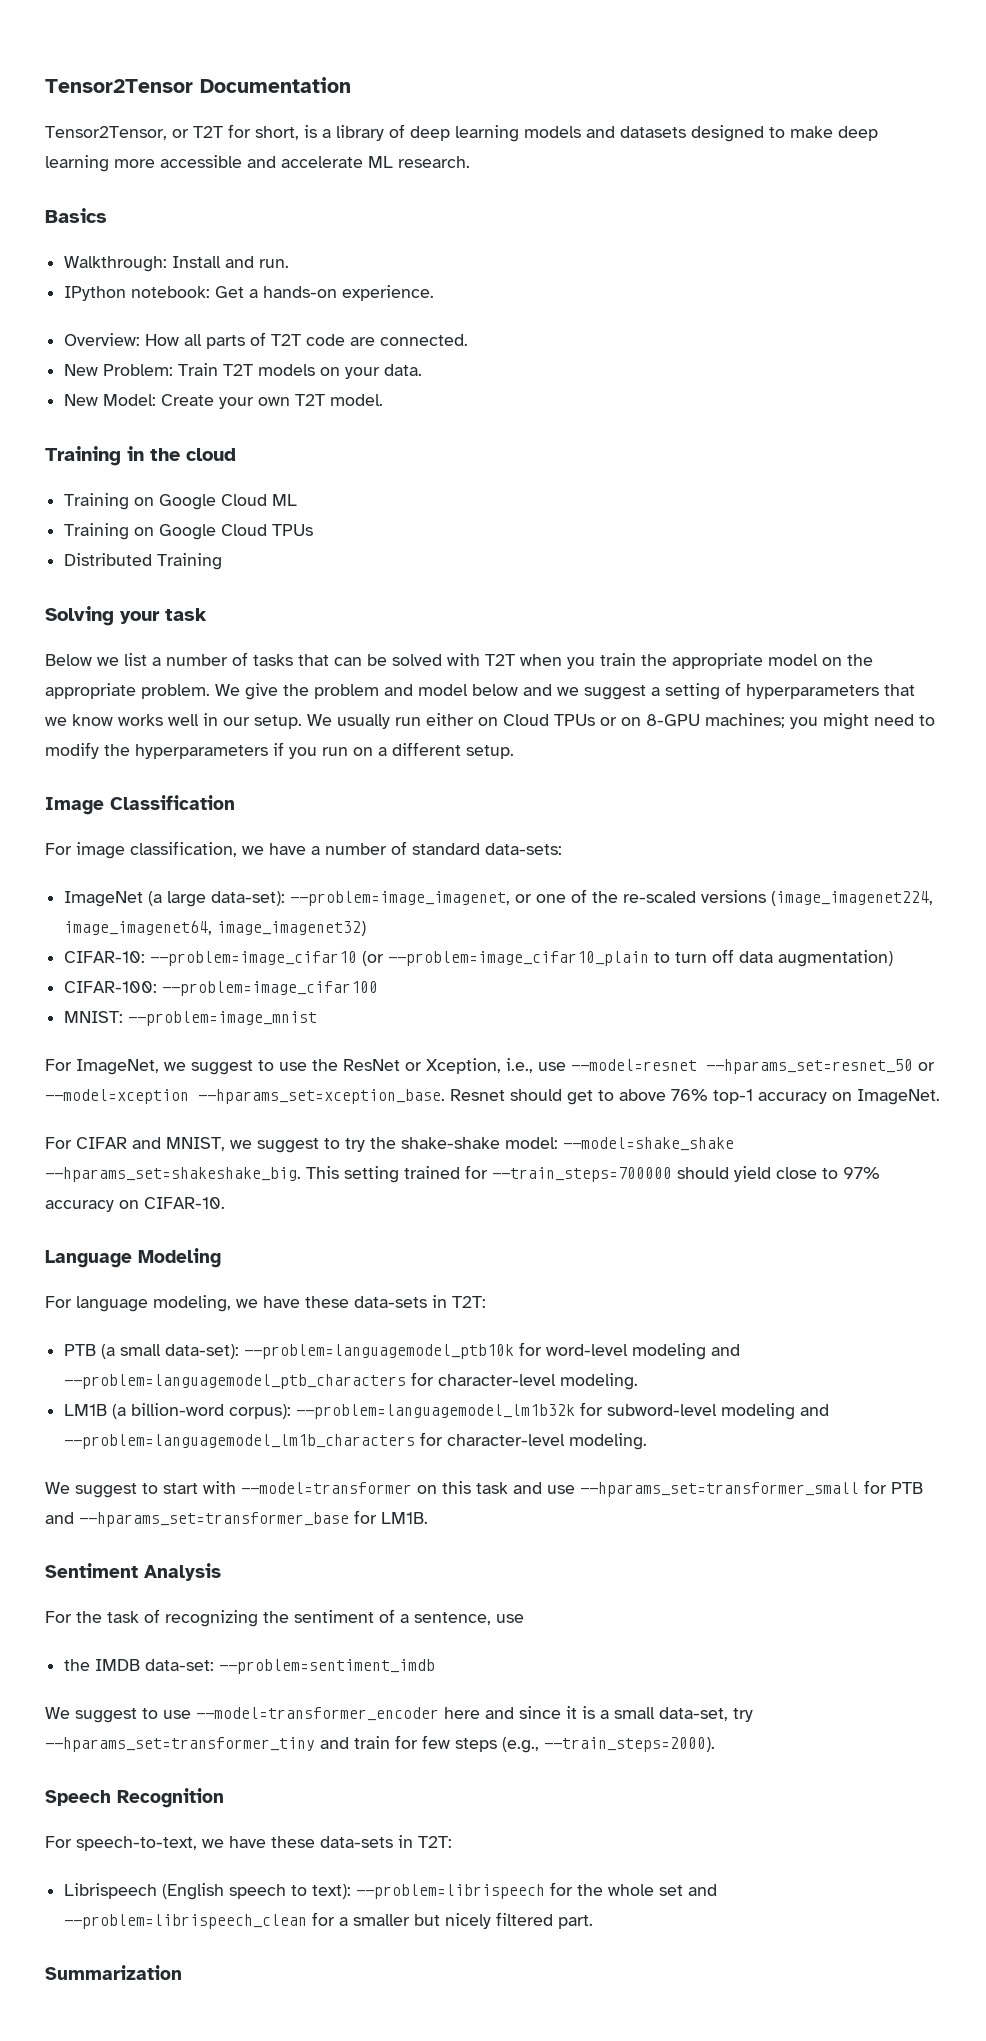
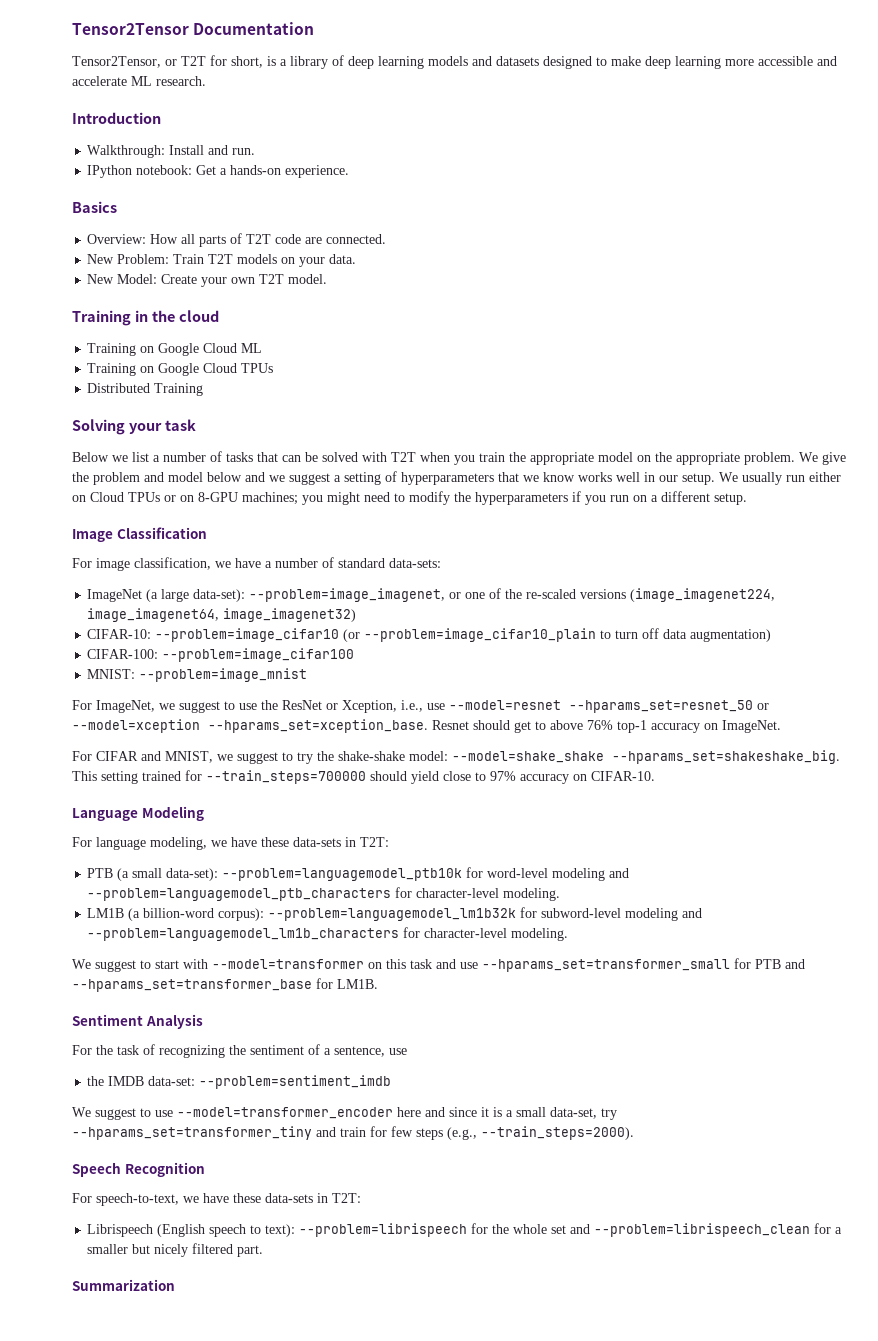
[45,208,107,223] Basics -> [72,112,161,124] Introduction
(435, 293) none -> [72,201,117,213] // Basics

